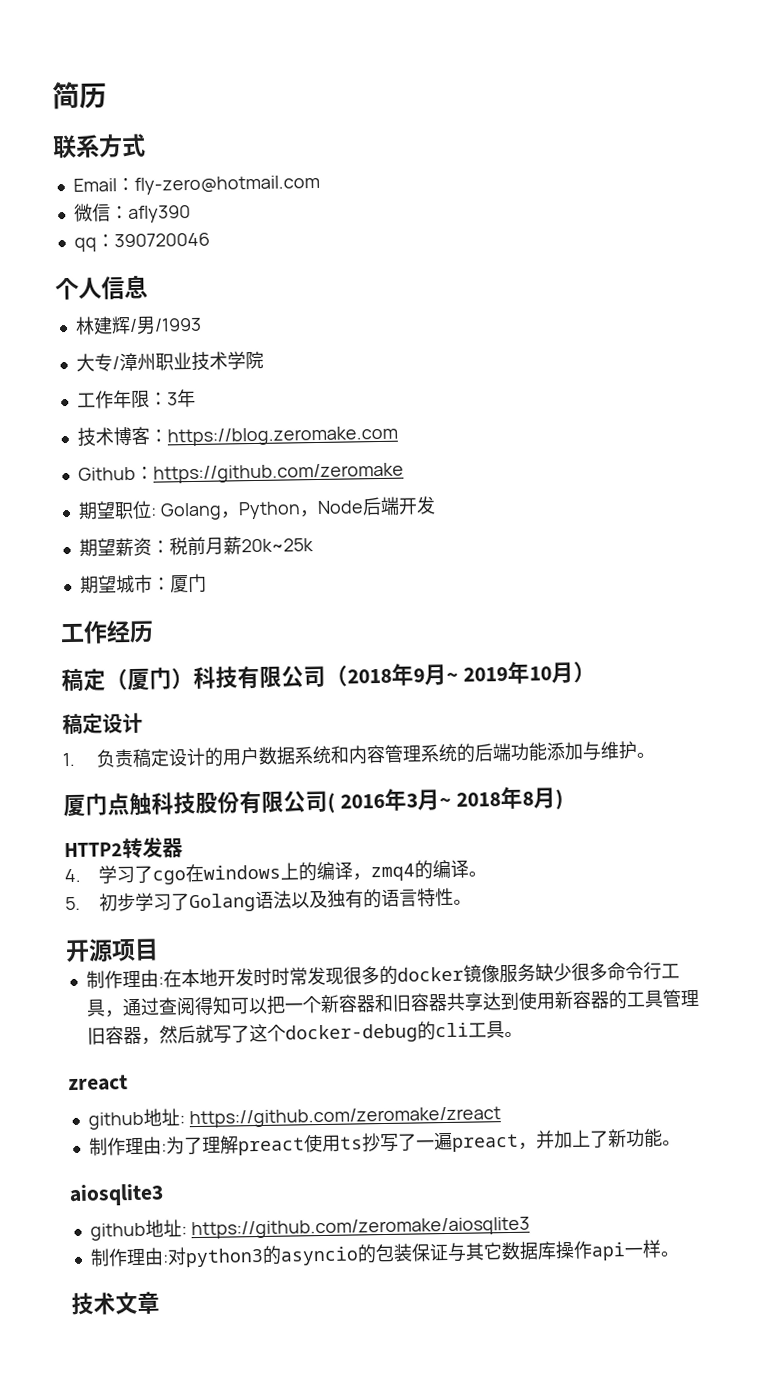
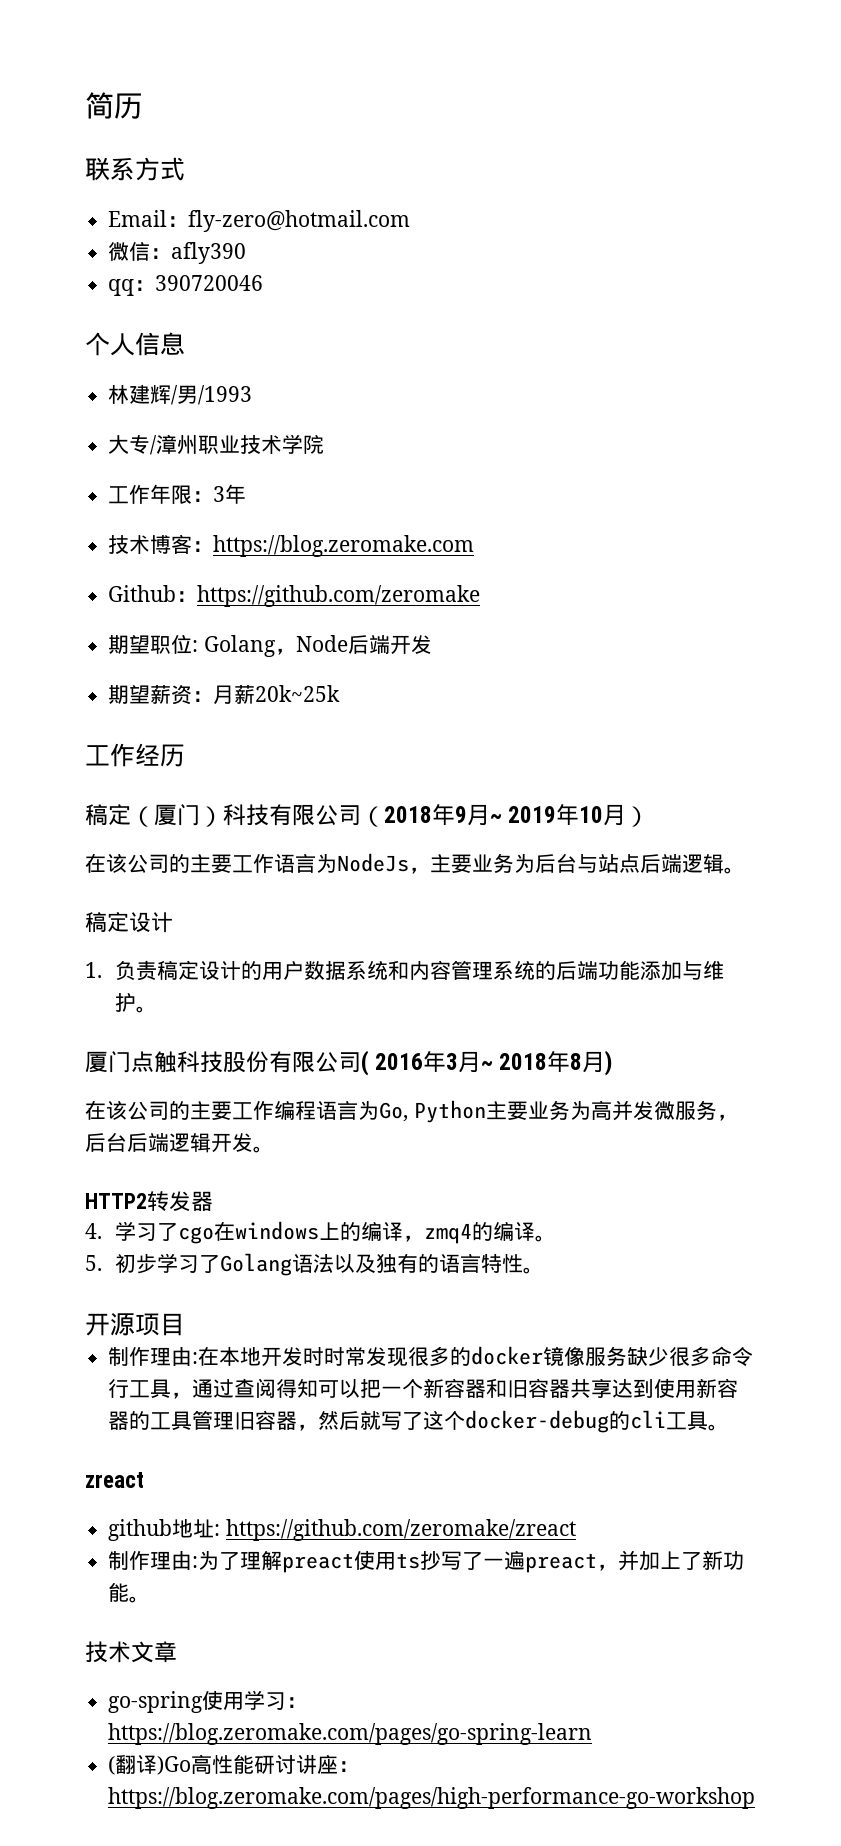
[237,501,319,520] Python， -> (296, 651) none
[168,536,206,556] 税前 -> (214, 696) none
[79,573,207,594] // 期望城市：厦门 -> (341, 693) none
(596, 672) none -> [85,853,745,874] // 在该公司的主要工作语言为NodeJs，主要业务为后台与站点后端逻辑。
(563, 799) none -> [85,1100,738,1123] [85,1132,274,1153] // 在该公司的主要工作编程语言为Go, Python主要业务为高并发微服务，后台后端逻辑开发。
[69,1183,164,1207] [89,1216,530,1241] [89,1239,680,1268] [71,1291,160,1316] aiosqlite3 // github地址: https://github.com/zeromake/aiosqlite3 // 制作理由:对python3的asyncio的包装保证与其它数据库操作api一样。 // 技术文章 -> [85,1641,177,1663] [108,1690,308,1713] [108,1723,593,1745] [108,1754,360,1775] [108,1787,756,1809] 技术文章 // go-spring使用学习：https://blog.zeromake.com/pages/go-spring-learn // (翻译)Go高性能研讨讲座：https://blog.zeromake.com/pages/high-performance-go-workshop

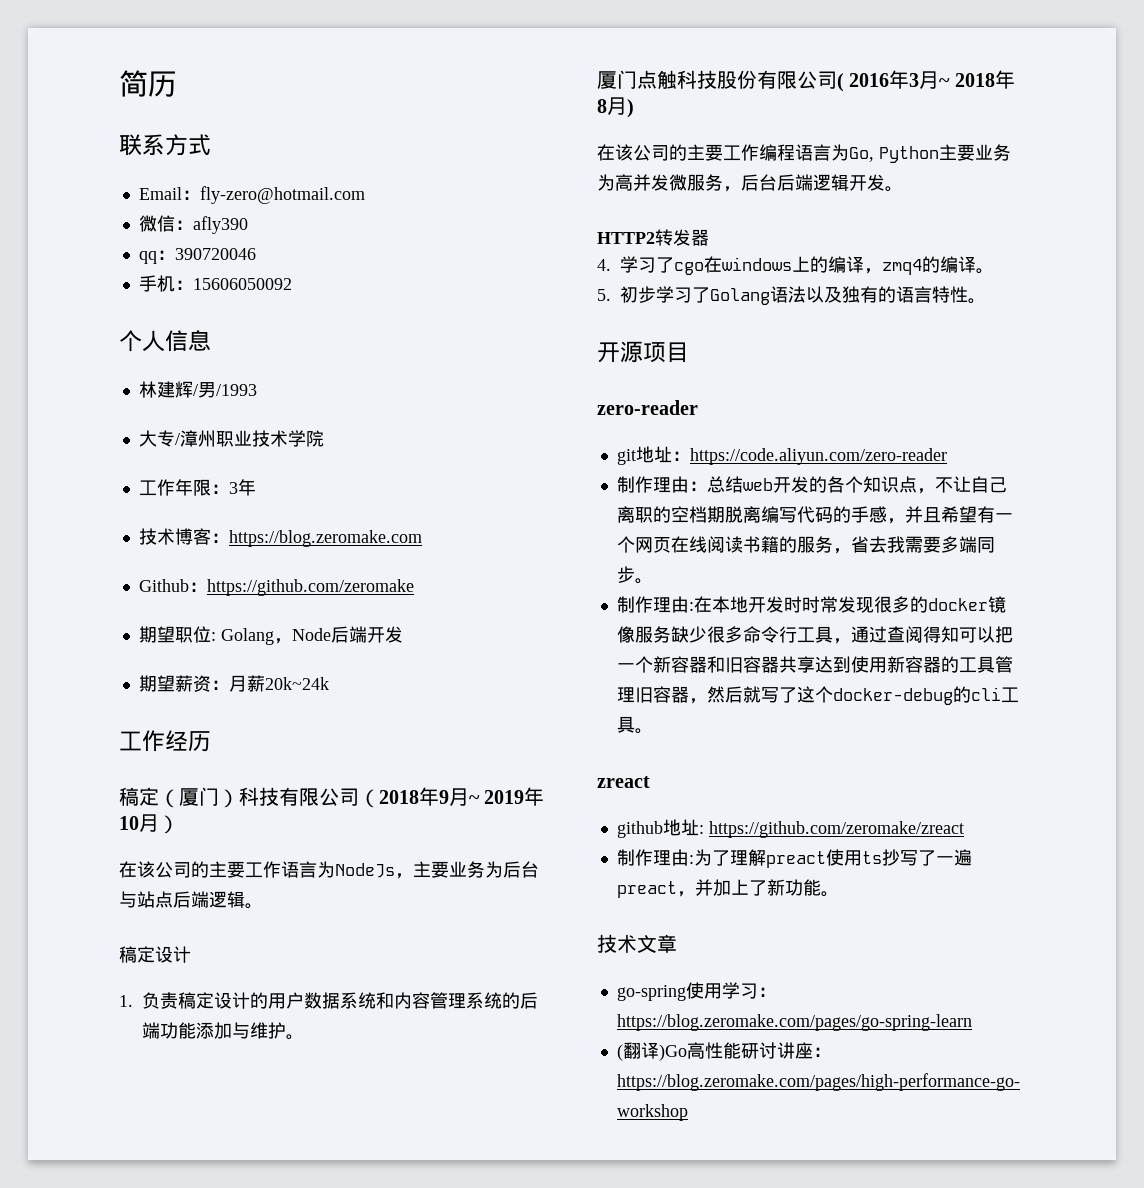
(264, 283) none -> [138,275,292,292] // 手机：15606050092
[255,685,341,702] 20k~25k -> [264,677,329,690] 20k~24k
(185, 1324) none -> [597,400,698,415] [616,446,947,465] [616,476,1007,494] [616,506,1013,524] [616,536,995,554] [616,566,653,584] // zero-reader // git地址：https://code.aliyun.com/zero-reader // 制作理由：总结web开发的各个知识点，不让自己离职的空档期脱离编写代码的手感，并且希望有一个网页在线阅读书籍的服务，省去我需要多端同步。

